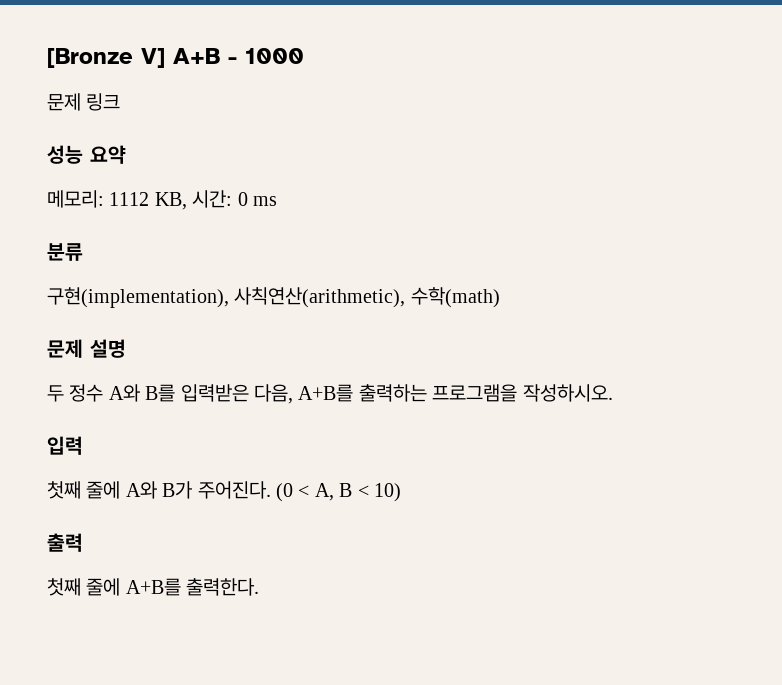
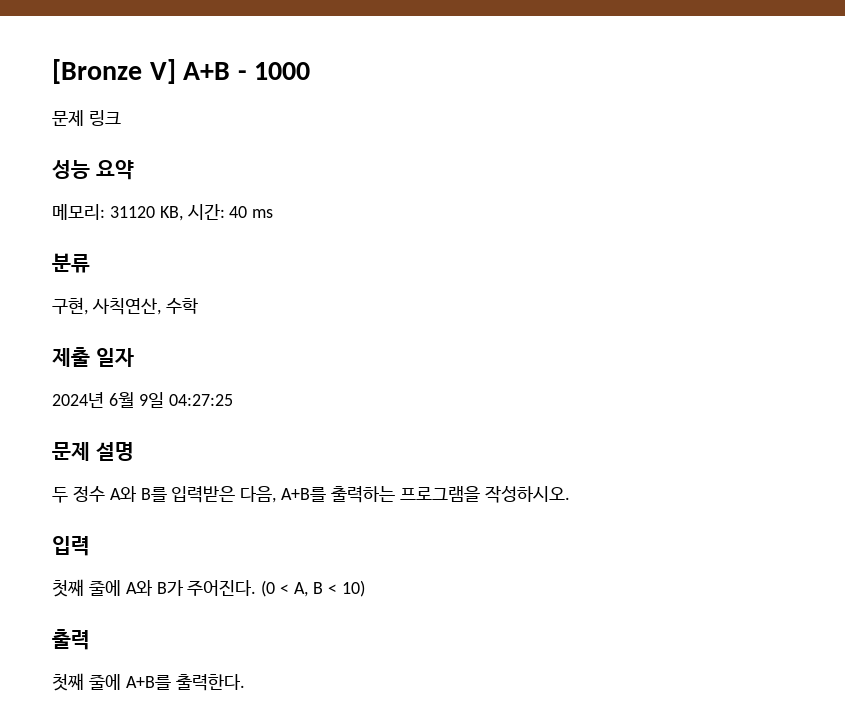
[109,192,150,206] 1112 -> [109,206,155,218] 31120
[237,192,248,206] 0 -> [229,206,248,218] 40
[47,287,500,308] 구현(implementation), 사칙연산(arithmetic), 수학(math) -> [52,297,198,315] [52,347,134,367] [52,392,233,408] 구현, 사칙연산, 수학 // 제출 일자 // 2024년 6월 9일 04:27:25

